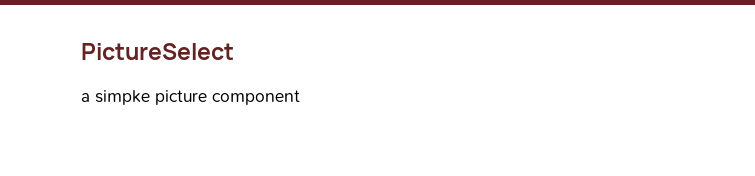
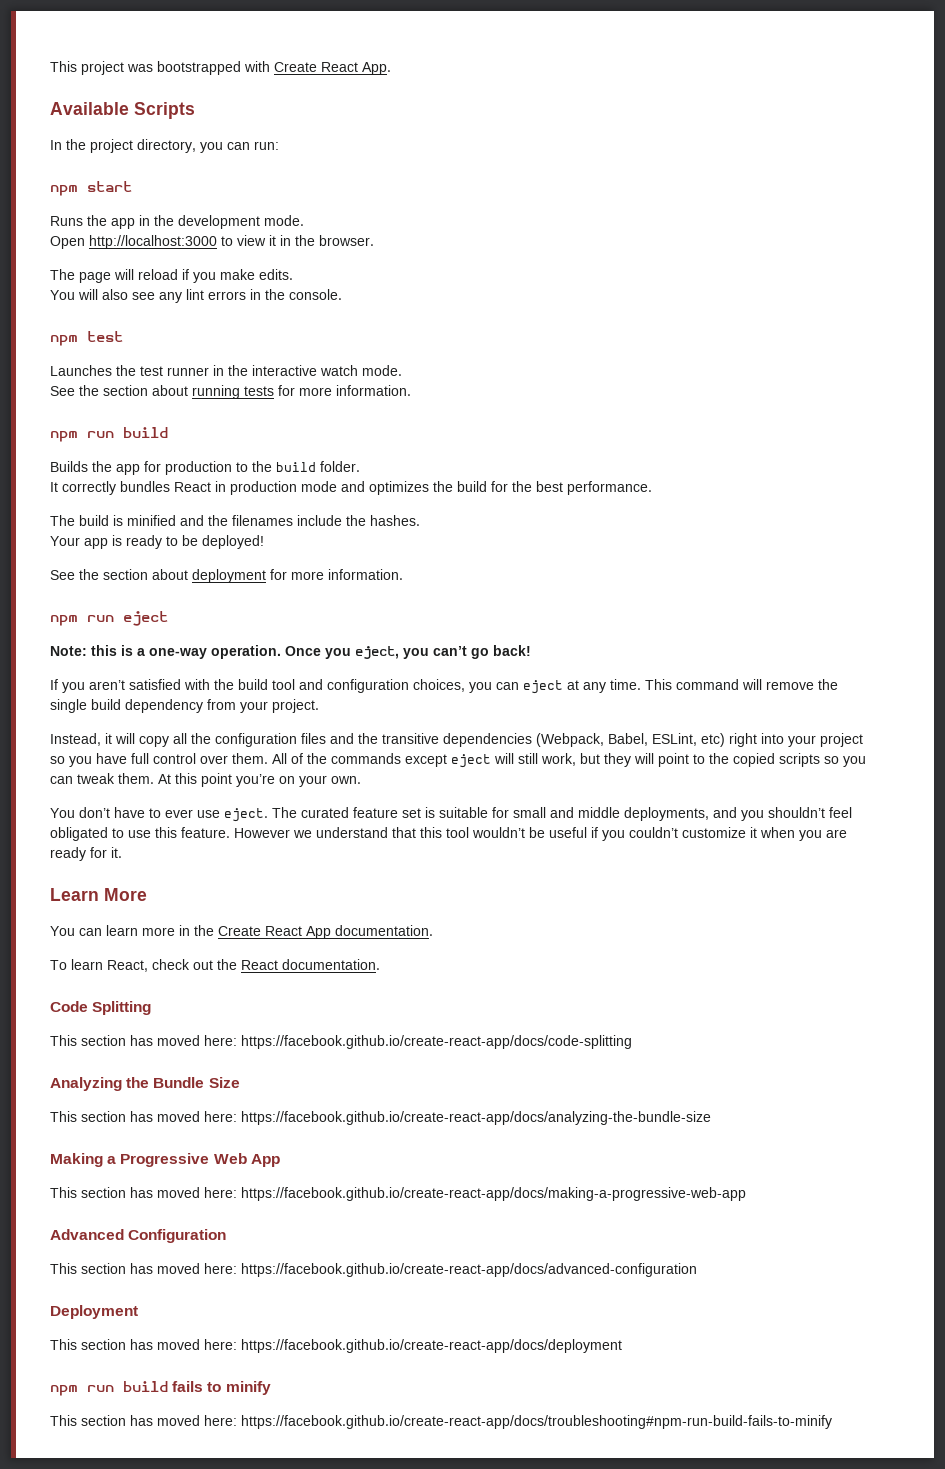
[81,43,234,60] [81,90,300,105] PictureSelect // a simpke picture component -> [50,61,391,75] [50,102,195,119] [50,139,279,153] [50,181,132,196] [50,215,304,229] [50,235,374,249] [50,269,293,283] [50,289,342,303] [50,331,123,346] [50,365,402,376] [50,385,411,399] [50,427,168,442] [50,461,360,475] [50,481,652,495] [50,515,420,526] [50,535,264,549] [50,569,403,583] [50,611,168,626] [50,645,531,659] [50,679,838,694] [50,699,319,713] [50,733,863,747] [50,753,866,768] [50,773,361,787] [50,807,852,822] [50,827,847,841] [50,847,122,861] [50,888,147,901] [50,925,433,939] [50,959,380,972] [50,1001,152,1015] [50,1035,632,1049] [50,1077,240,1091] [50,1111,711,1125] [50,1153,280,1167] [50,1187,746,1201] [50,1229,227,1243] [50,1263,697,1277] [50,1305,138,1319] [50,1339,622,1353] [50,1381,271,1396] [50,1415,832,1429] This project was bootstrapped with Create React App. // Available Scripts // In the project directory, you can run: // npm start // Runs the app in the development mode. // Open http://localhost:3000 to view it in the browser. // The page will reload if you make edits. // You will also see any lint errors in the console. // npm test // Launches the test runner in the interactive watch mode. // See the section about running tests for more information. // npm run build // Builds the app for production to the build folder. // It correctly bundles React in production mode and optimizes the build for the best performance. // The build is minified and the filenames include the hashes. // Your app is ready to be deployed! // See the section about deployment for more information. // npm run eject // Note: this is a one-way operation. Once you eject, you can’t go back! // If you aren’t satisfied with the build tool and configuration choices, you can eject at any time. This command will remove the single build dependency from your project. // Instead, it will copy all the configuration files and the transitive dependencies (Webpack, Babel, ESLint, etc) right into your project so you have full control over them. All of the commands except eject will still work, but they will point to the copied scripts so you can tweak them. At this point you’re on your own. // You don’t have to ever use eject. The curated feature set is suitable for small and middle deployments, and you shouldn’t feel obligated to use this feature. However we understand that this tool wouldn’t be useful if you couldn’t customize it when you are ready for it. // Learn More // You can learn more in the Create React App documentation. // To learn React, check out the React documentation. // Code Splitting // This section has moved here: https://facebook.github.io/create-react-app/docs/code-splitting // Analyzing the Bundle Size // This section has moved here: https://facebook.github.io/create-react-app/docs/analyzing-the-bundle-size // Making a Progressive Web App // This section has moved here: https://facebook.github.io/create-react-app/docs/making-a-progressive-web-app // Advanced Configuration // This section has moved here: https://facebook.github.io/create-react-app/docs/advanced-configuration // Deployment // This section has moved here: https://facebook.github.io/create-react-app/docs/deployment // npm run build fails to minify // This section has moved here: https://facebook.github.io/create-react-app/docs/troubleshooting#npm-run-build-fails-to-minify

